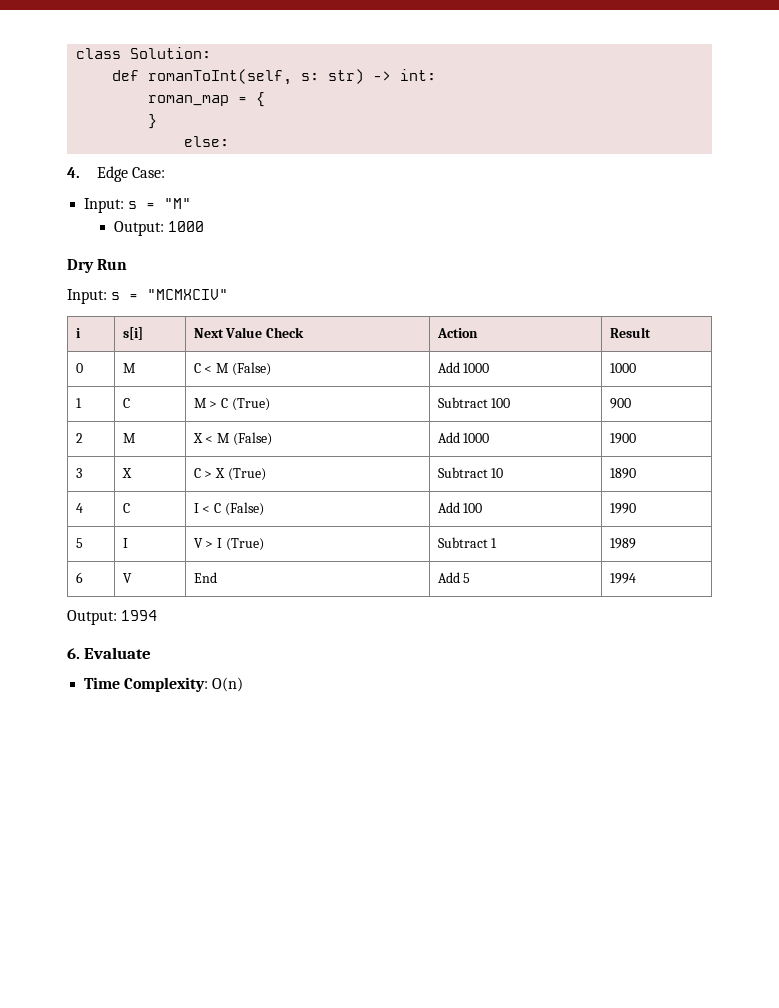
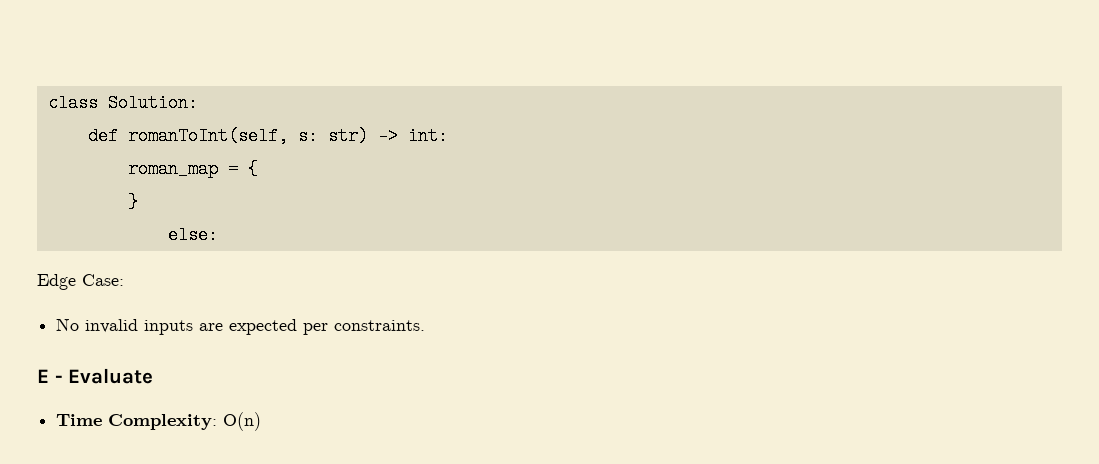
[67,167,80,178] 4. -> (218, 235) none
[84,198,192,213] [114,221,205,236] [67,259,128,273] [67,289,229,304] [75,328,81,338] [122,327,143,340] [193,327,305,338] [436,328,478,338] [609,327,651,338] [75,363,83,373] [122,363,136,373] [193,362,271,376] [437,362,490,373] [609,363,636,373] [75,398,82,408] [122,398,130,408] [193,398,270,411] [437,397,511,408] [609,398,631,409] [75,433,83,443] [122,433,136,443] [192,432,272,446] [437,432,490,443] [609,433,636,444] [75,468,82,478] [121,468,132,478] [193,468,266,481] [437,467,504,478] [609,468,636,479] [75,503,83,513] [122,503,130,513] [193,502,264,516] [437,502,483,513] [609,503,636,514] [75,538,83,548] [122,538,128,548] [193,538,264,551] [437,537,498,548] [609,538,636,549] [75,572,83,583] [122,573,132,583] [193,572,217,583] [437,572,471,583] [609,573,636,584] [67,610,158,625] [67,648,80,659] Input: s = "M" // Output: 1000 // Dry Run // Input: s = "MCMXCIV" // i | s[i] | Next Value Check | Action | Result // 0 | M | C < M (False) | Add 1000 | 1000 // 1 | C | M > C (True) | Subtract 100 | 900 // 2 | M | X < M (False) | Add 1000 | 1900 // 3 | X | C > X (True) | Subtract 10 | 1890 // 4 | C | I < C (False) | Add 100 | 1990 // 5 | I | V > I (True) | Subtract 1 | 1989 // 6 | V | End | Add 5 | 1994 // Output: 1994 // 6. -> [56,318,426,335] [37,369,63,383] No invalid inputs are expected per constraints. // E -

